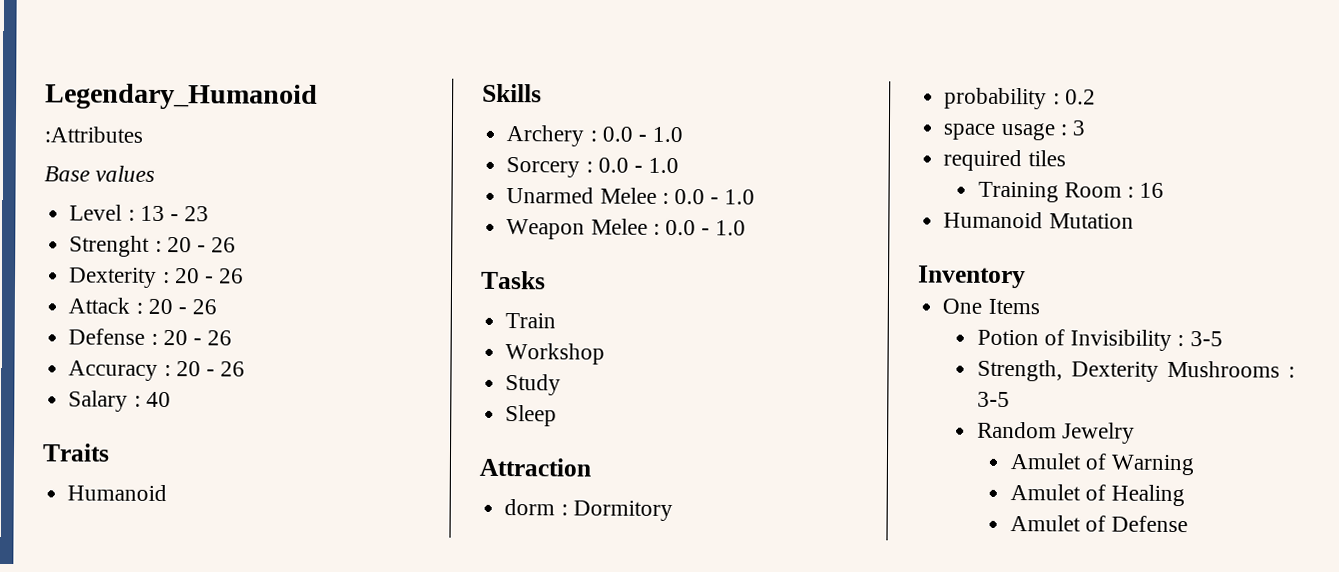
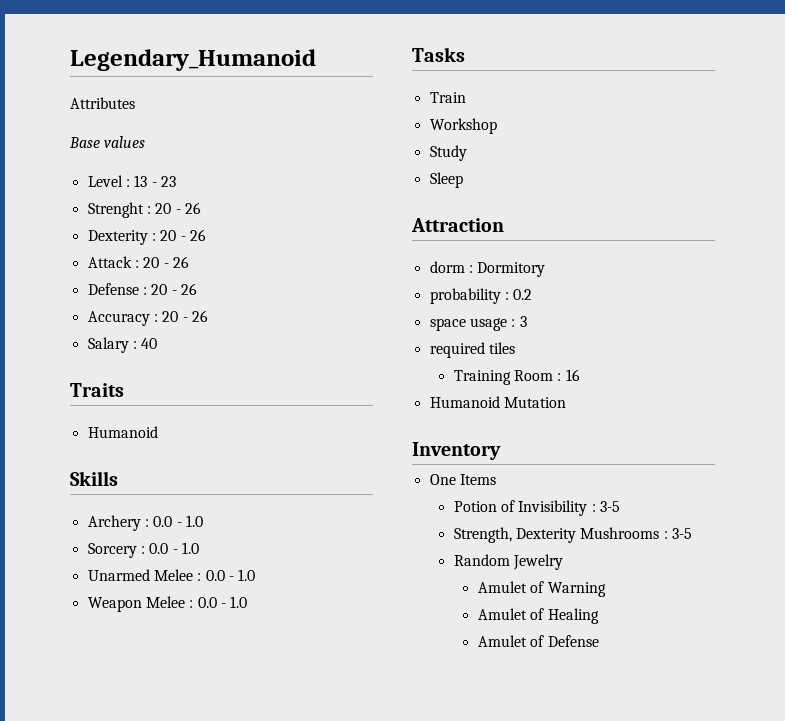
[44,126,143,143] :Attributes -> [70,97,135,109] Attributes

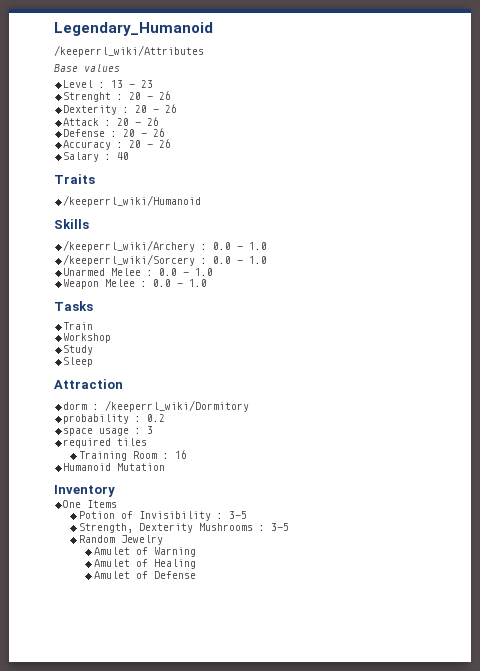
[70,97,135,109] Attributes -> [54,45,204,57] /keeperrl_wiki/Attributes
[87,426,158,438] Humanoid -> [63,195,202,207] /keeperrl_wiki/Humanoid
[87,515,203,531] [87,543,137,558] Archery : 0.0 - 1.0 // Sorcery -> [63,240,268,252] [63,254,196,266] /keeperrl_wiki/Archery : 0.0 - 1.0 // /keeperrl_wiki/Sorcery
[477,262,546,277] Dormitory -> [105,400,250,412] /keeperrl_wiki/Dormitory

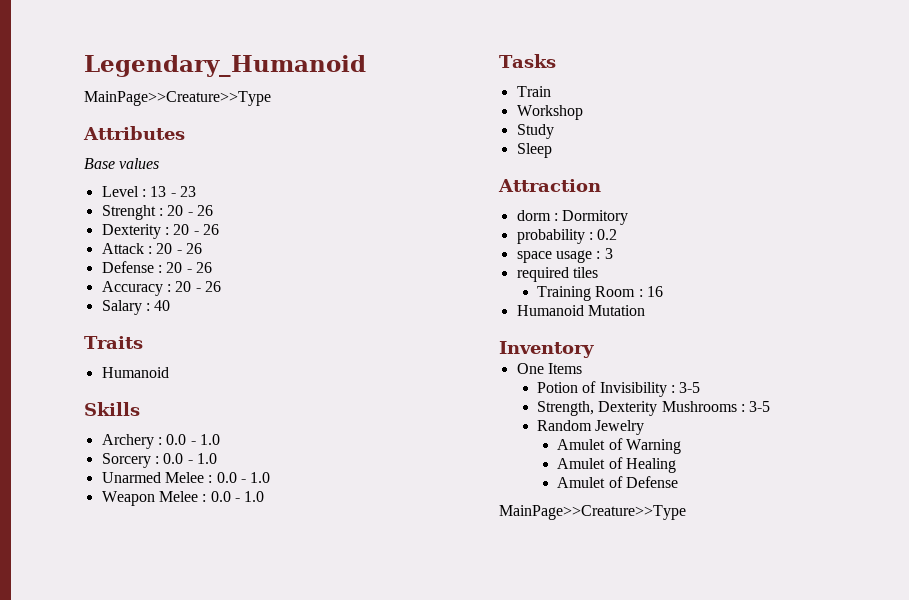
[54,45,204,57] /keeperrl_wiki/Attributes -> [84,91,271,106] [83,126,185,140] MainPage>>Creature>>Type // Attributes
[63,195,202,207] /keeperrl_wiki/Humanoid -> [101,367,169,378] Humanoid
[63,240,268,252] [63,254,196,266] /keeperrl_wiki/Archery : 0.0 - 1.0 // /keeperrl_wiki/Sorcery -> [101,434,220,449] [101,453,151,468] Archery : 0.0 - 1.0 // Sorcery
[105,400,250,412] /keeperrl_wiki/Dormitory -> [562,210,629,225] Dormitory
(196, 575) none -> [499,505,686,520] // MainPage>>Creature>>Type

